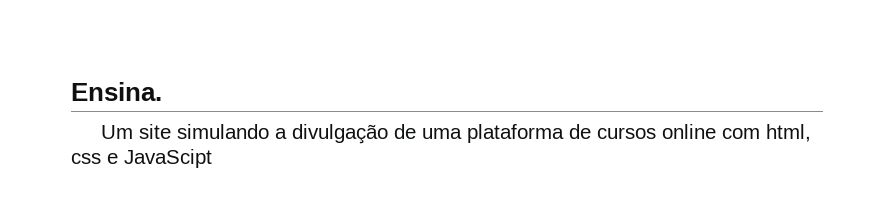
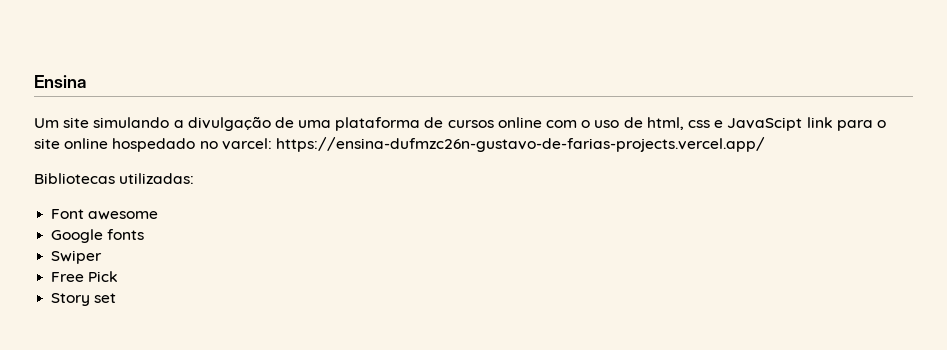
[71,82,162,101] Ensina. -> [34,75,86,88] Ensina
(760, 133) none -> [581,117,643,128] o uso de
(212, 158) none -> [806,117,886,131] [34,137,765,152] [34,173,195,184] [51,209,159,220] [51,229,145,243] [51,250,103,264] [51,271,119,282] [51,293,117,306] link para o site online hospedado no varcel: https://ensina-dufmzc26n-gustavo-de-farias-projects.vercel.app/ // Bibliotecas utilizadas: // Font awesome // Google fonts // Swiper // Free Pick // Story set

